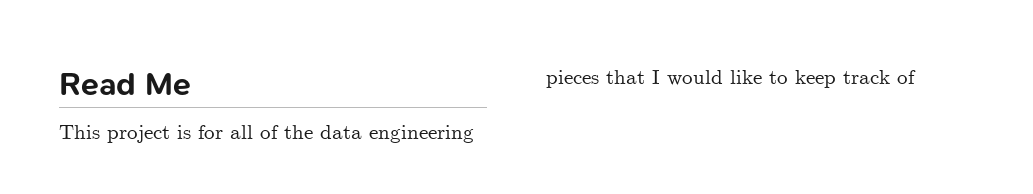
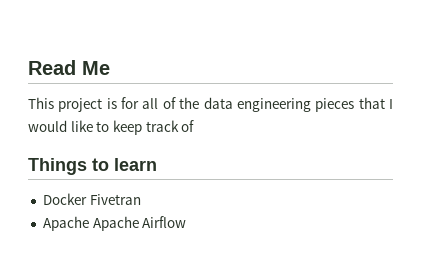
(916, 77) none -> [28,158,157,175] [42,193,141,205] [42,216,187,231] // Things to learn // Docker Fivetran // Apache Apache Airflow

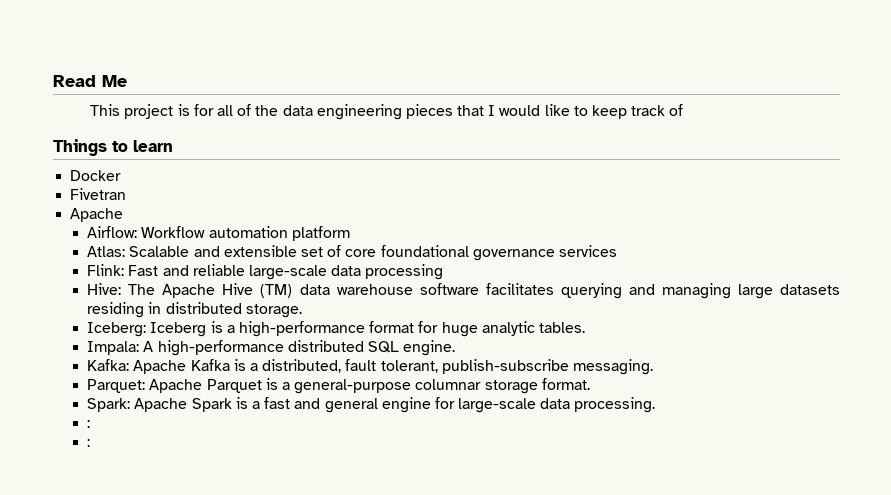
(87, 199) none -> (122, 175) //
[92,216,187,231] Apache Airflow -> [87,226,350,241] [87,245,617,261] [87,264,444,280] [87,283,841,299] [87,302,302,318] [87,321,585,337] [87,340,456,356] [87,359,653,375] [87,378,590,394] [87,397,656,413] [87,420,91,428] [87,439,91,447] // Airflow: Workflow automation platform // Atlas: Scalable and extensible set of core foundational governance services // Flink: Fast and reliable large-scale data processing // Hive: The Apache Hive (TM) data warehouse software facilitates querying and managing large datasets residing in distributed storage. // Iceberg: Iceberg is a high-performance format for huge analytic tables. // Impala: A high-performance distributed SQL engine. // Kafka: Apache Kafka is a distributed, fault tolerant, publish-subscribe messaging. // Parquet: Apache Parquet is a general-purpose columnar storage format. // Spark: Apache Spark is a fast and general engine for large-scale data processing. // : // :

